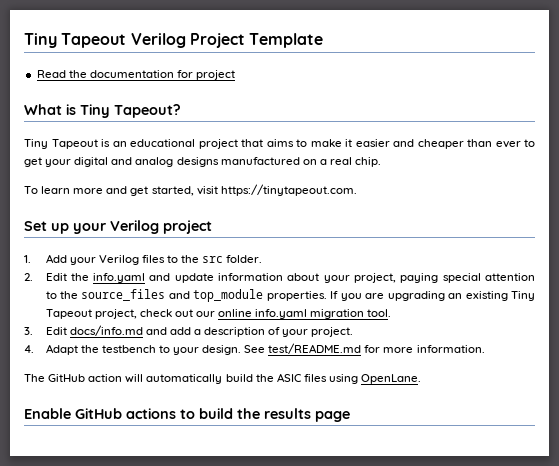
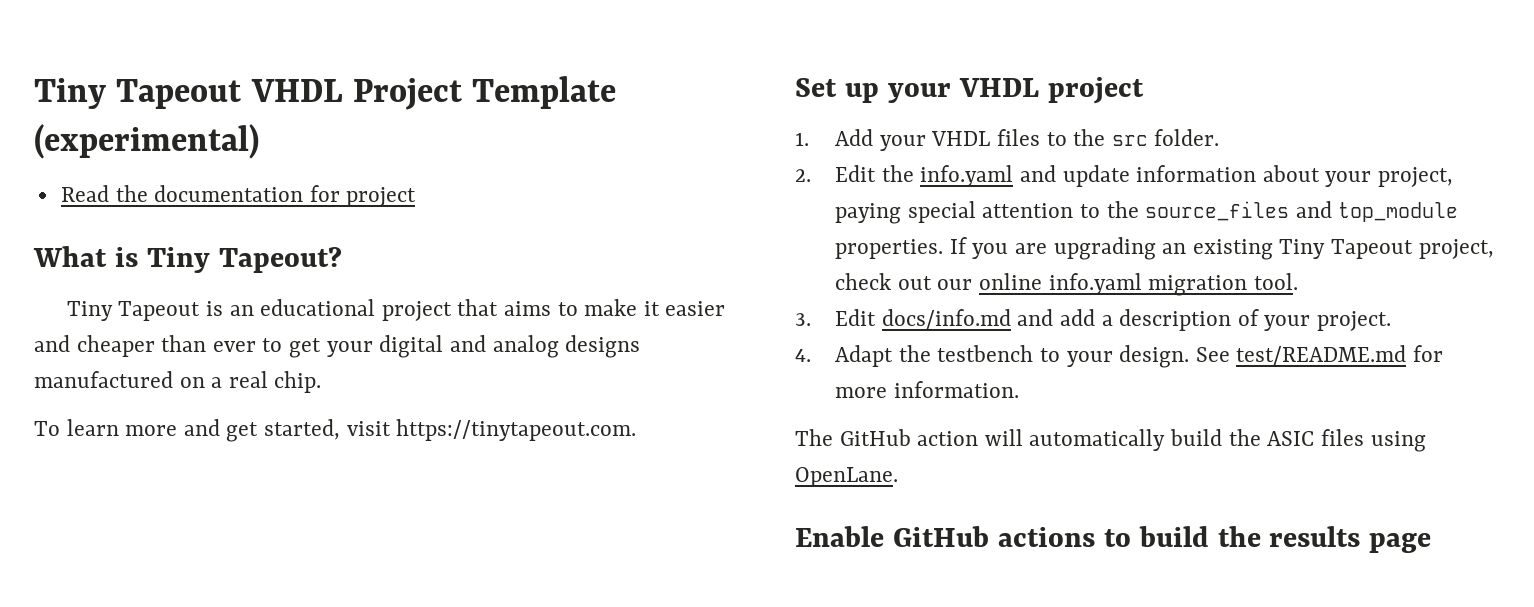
[24,33,186,48] Tiny Tapeout Verilog -> [34,78,343,109] Tiny Tapeout VHDL
(324, 40) none -> [34,124,259,159] (experimental)
[110,220,159,234] Verilog -> [958,78,1039,97] VHDL
[98,255,139,265] Verilog -> [931,131,991,146] VHDL

